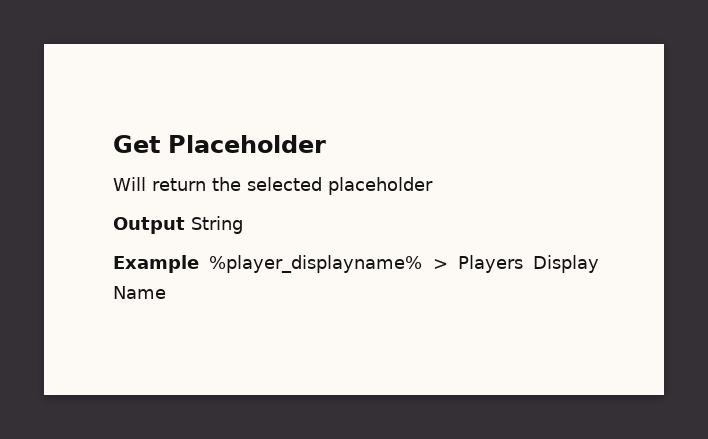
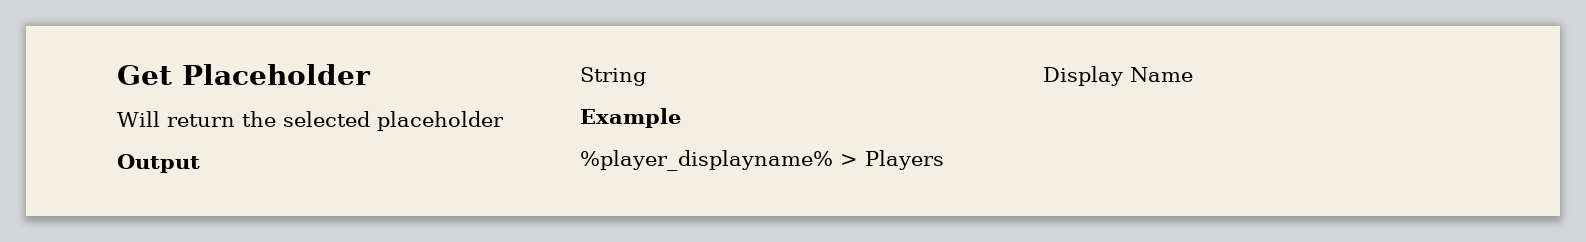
(185, 225) none -> (200, 163) //
(199, 264) none -> (681, 118) //

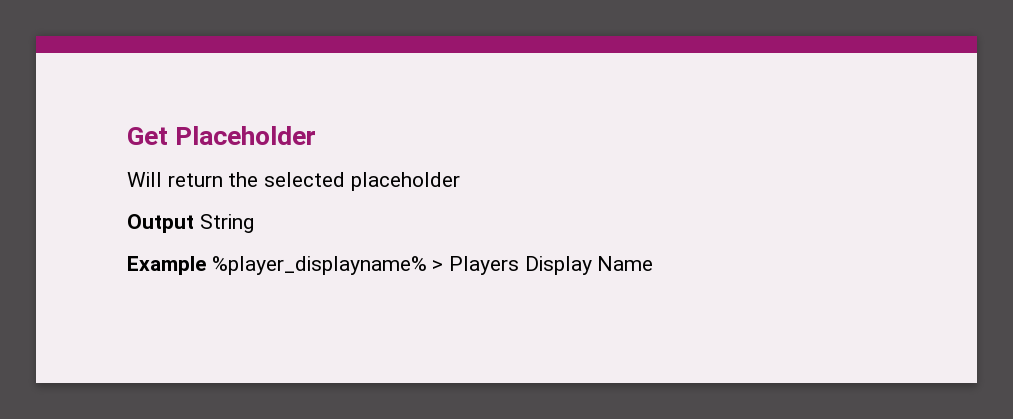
(200, 163) // -> (194, 223) none
(681, 118) // -> (206, 265) none

